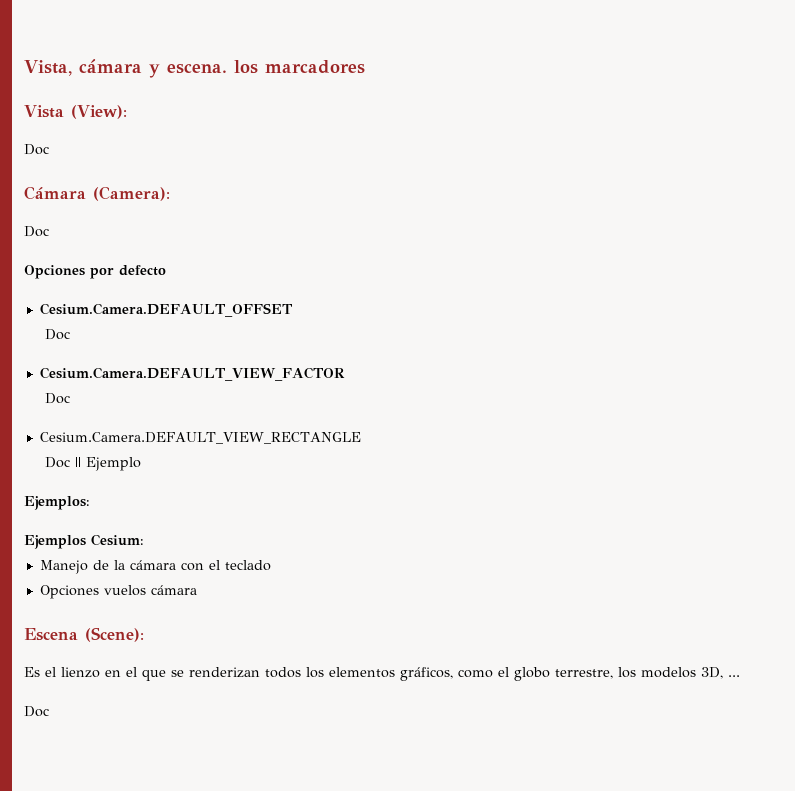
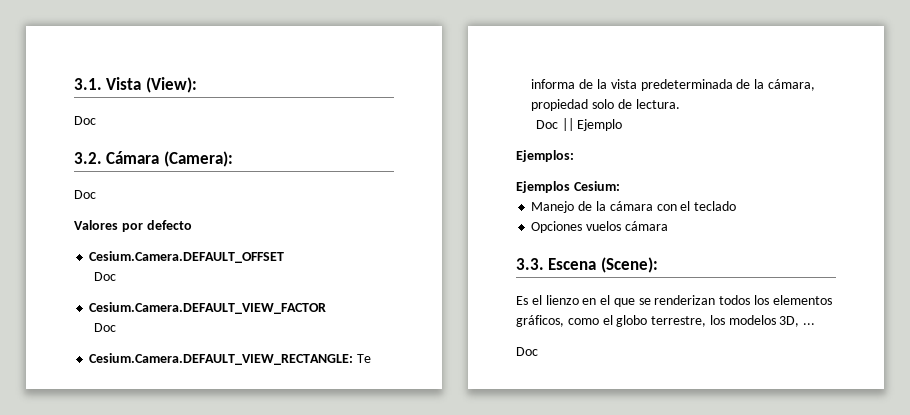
[24,59,365,78] Vista, cámara y escena. los marcadores // -> [74,78,102,90] 3.1.
(49, 149) none -> [74,152,102,164] 3.2.
[24,265,85,279] Opciones -> [74,220,118,230] Valores
[39,432,361,444] Cesium.Camera.DEFAULT_VIEW_RECTANGLE -> [89,353,372,365] [531,79,815,91] [531,99,680,111] Cesium.Camera.DEFAULT_VIEW_RECTANGLE: Te informa de la vista predeterminada de la cámara, propiedad solo de lectura.
(197, 590) none -> [516,258,544,270] 3.3.

